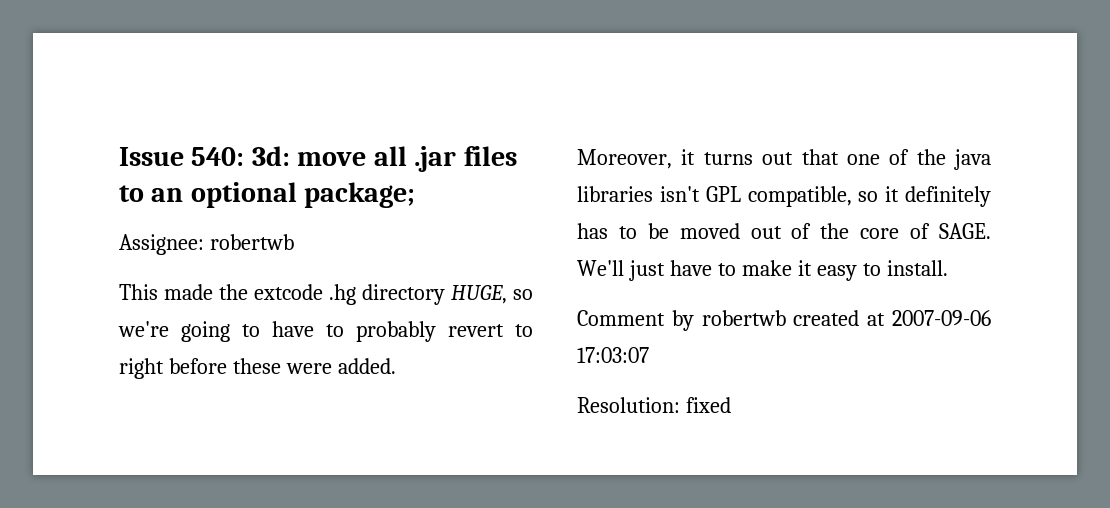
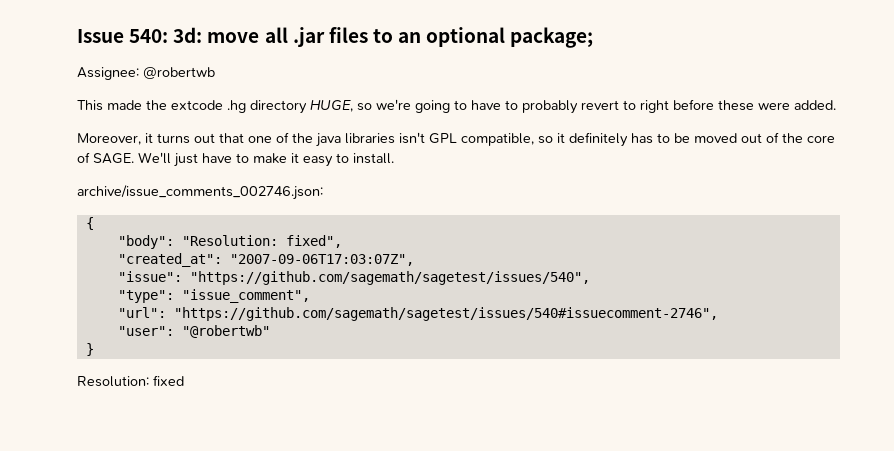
[209,234,294,250] robertwb -> [143,67,215,79] @robertwb
[577,310,991,331] [577,347,649,363] Comment by robertwb created at 2007-09-06 17:03:07 -> [77,185,323,200] [85,217,94,230] [117,235,342,249] [117,253,414,267] [117,271,590,285] [117,289,310,303] [117,307,718,321] [117,325,270,338] [85,343,94,356] archive/issue_comments_002746.json: // { // "body": "Resolution: fixed", // "created_at": "2007-09-06T17:03:07Z", // "issue": "https://github.com/sagemath/sagetest/issues/540", // "type": "issue_comment", // "url": "https://github.com/sagemath/sagetest/issues/540#issuecomment-2746", // "user": "@robertwb" // }

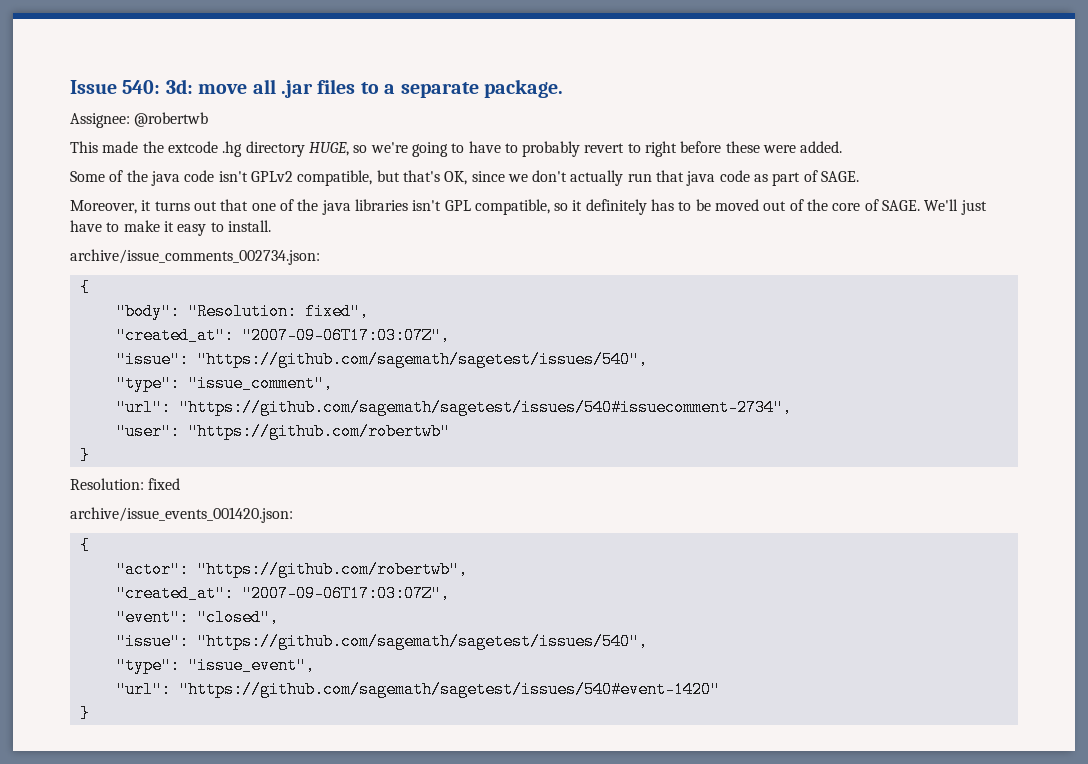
[398,27,594,48] an optional package; -> [384,79,563,98] a separate package.
(836, 105) none -> [70,170,860,186] // Some of the java code isn't GPLv2 compatible, but that's OK, since we don't actually run that java code as part of SAGE.
[77,185,323,200] archive/issue_comments_002746.json: -> [70,249,320,265] archive/issue_comments_002734.json:
[173,307,718,321] "https://github.com/sagemath/sagetest/issues/540#issuecomment-2746", -> [178,399,792,416] "https://github.com/sagemath/sagetest/issues/540#issuecomment-2734",
[181,325,270,338] "@robertwb" -> [187,423,450,440] "https://github.com/robertwb"
(184, 380) none -> [70,507,293,523] [79,537,90,554] [115,561,468,578] [115,585,450,602] [115,609,279,626] [115,633,648,650] [115,657,315,674] [115,681,720,698] [79,705,90,722] // archive/issue_events_001420.json: // { // "actor": "https://github.com/robertwb", // "created_at": "2007-09-06T17:03:07Z", // "event": "closed", // "issue": "https://github.com/sagemath/sagetest/issues/540", // "type": "issue_event", // "url": "https://github.com/sagemath/sagetest/issues/540#event-1420" // }

